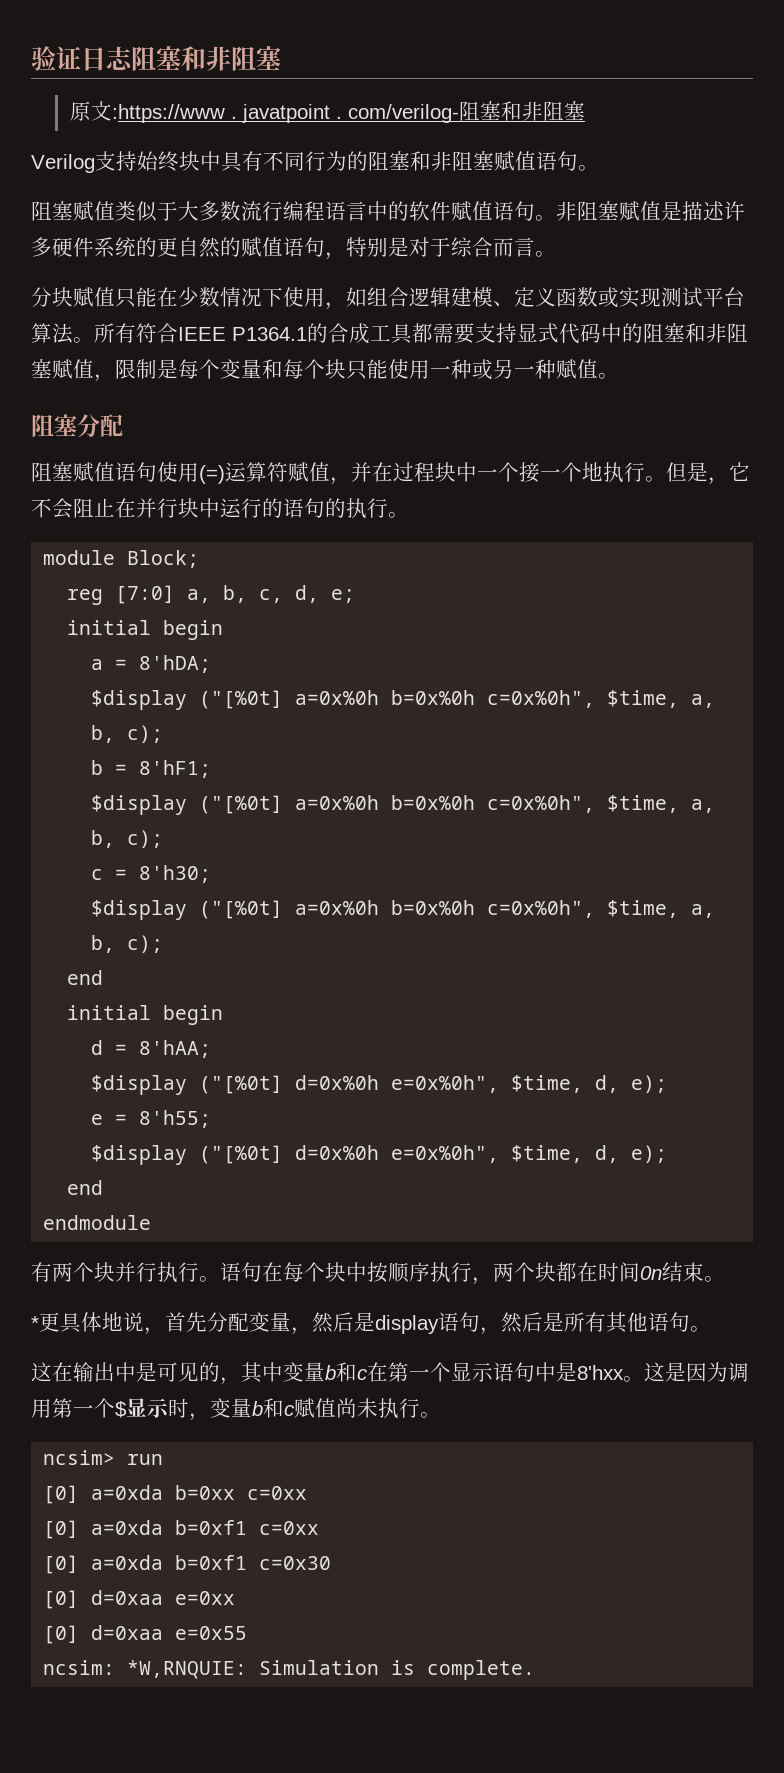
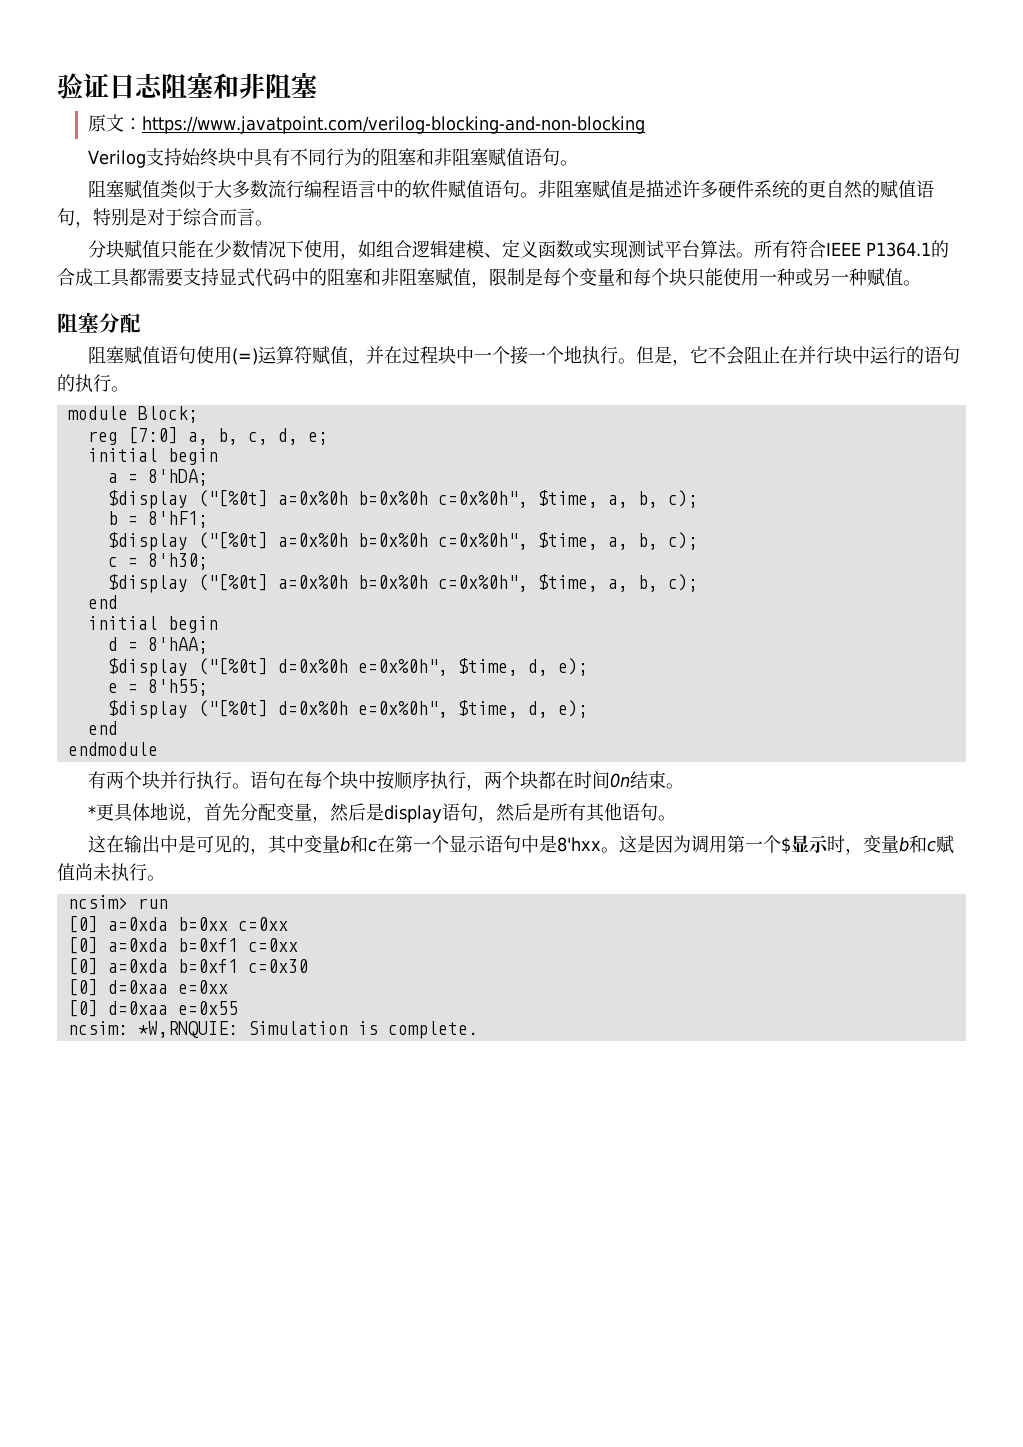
[111,101,585,123] :https://www . javatpoint . com/verilog-阻塞和非阻塞 -> [123,116,645,134] ：https://www.javatpoint.com/verilog-blocking-and-non-blocking

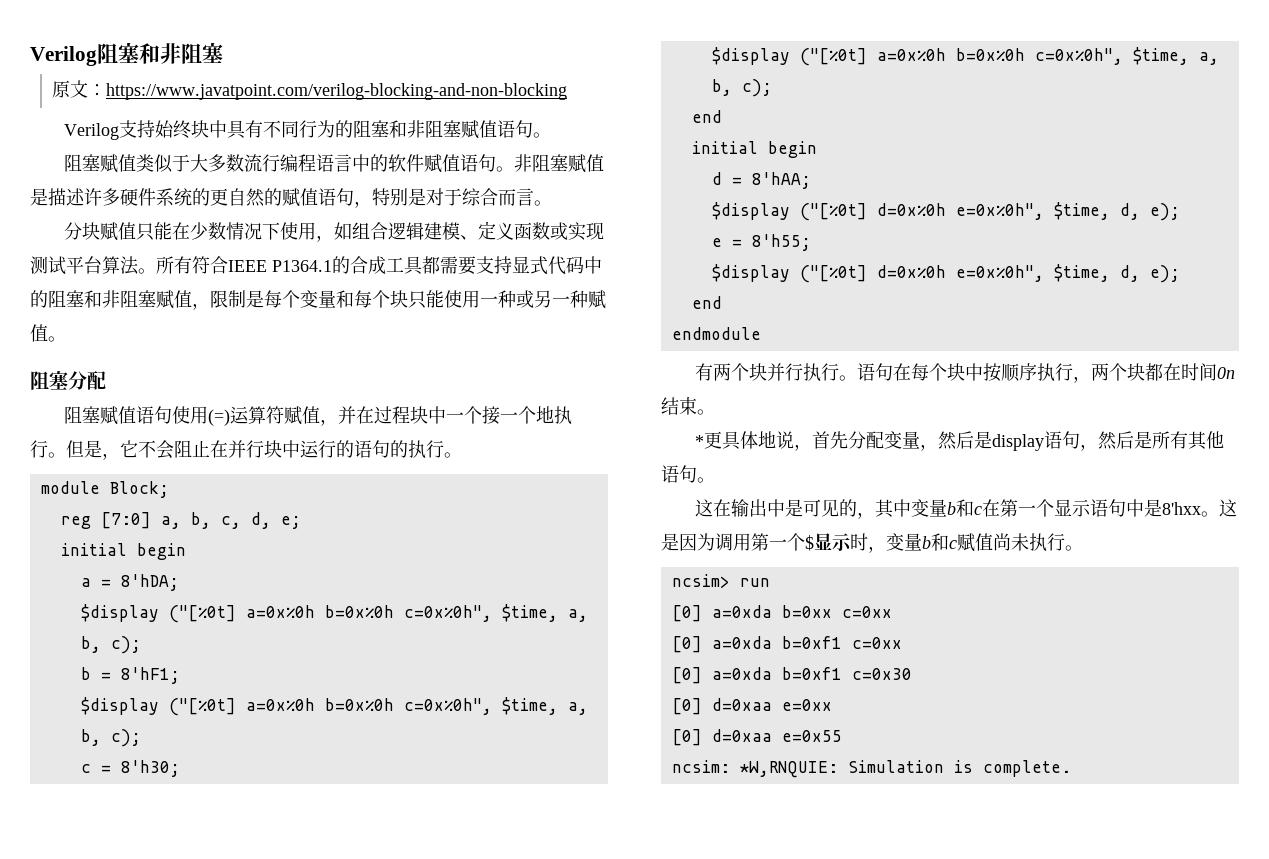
[57,73,163,99] 验证日志 -> [30,46,97,66] Verilog

